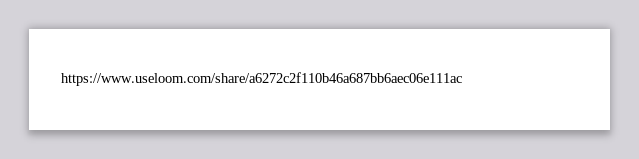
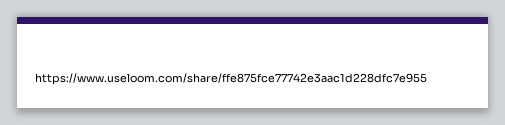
[61,72,462,86] https://www.useloom.com/share/a6272c2f110b46a687bb6aec06e111ac -> [35,73,427,85] https://www.useloom.com/share/ffe875fce77742e3aac1d228dfc7e955

